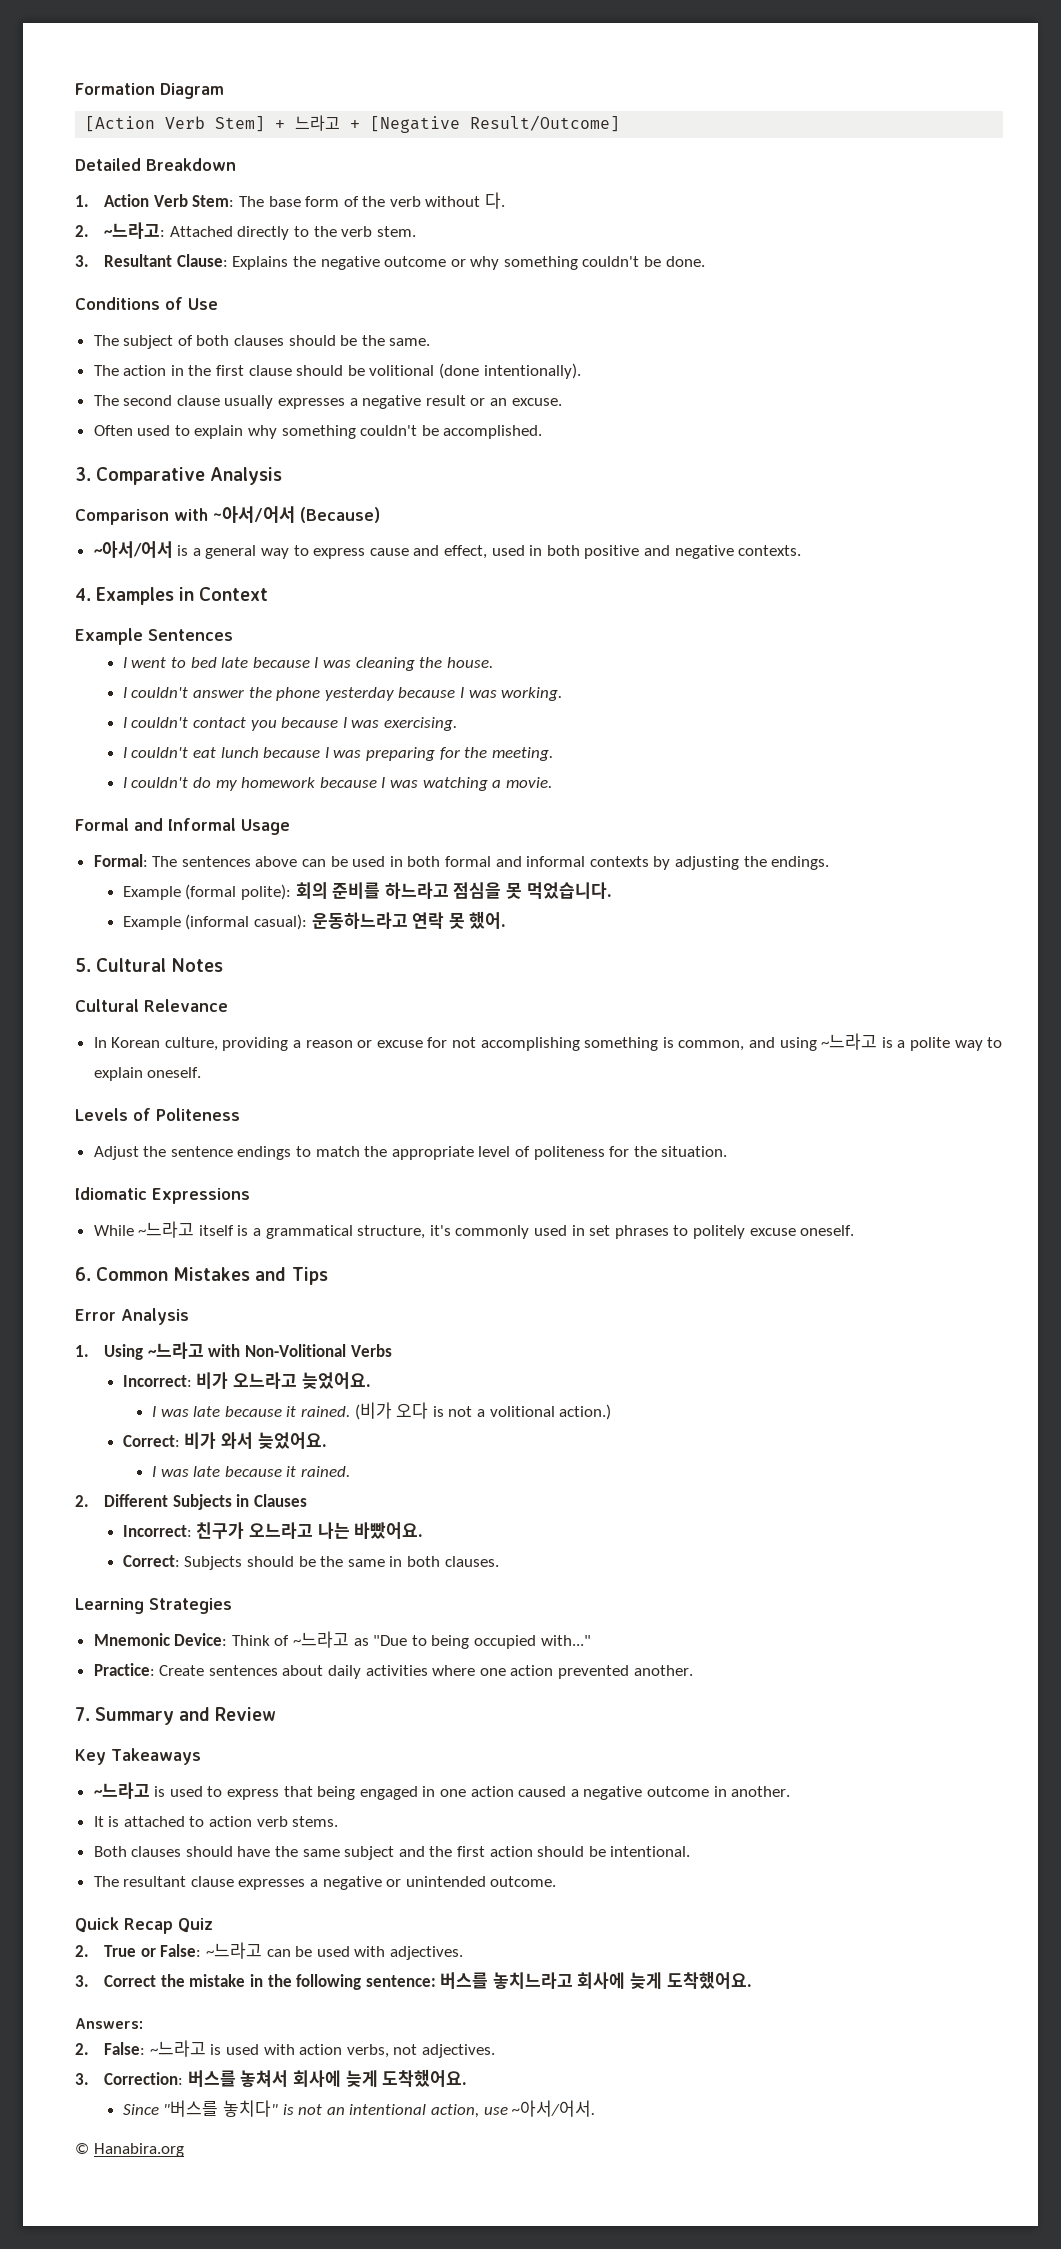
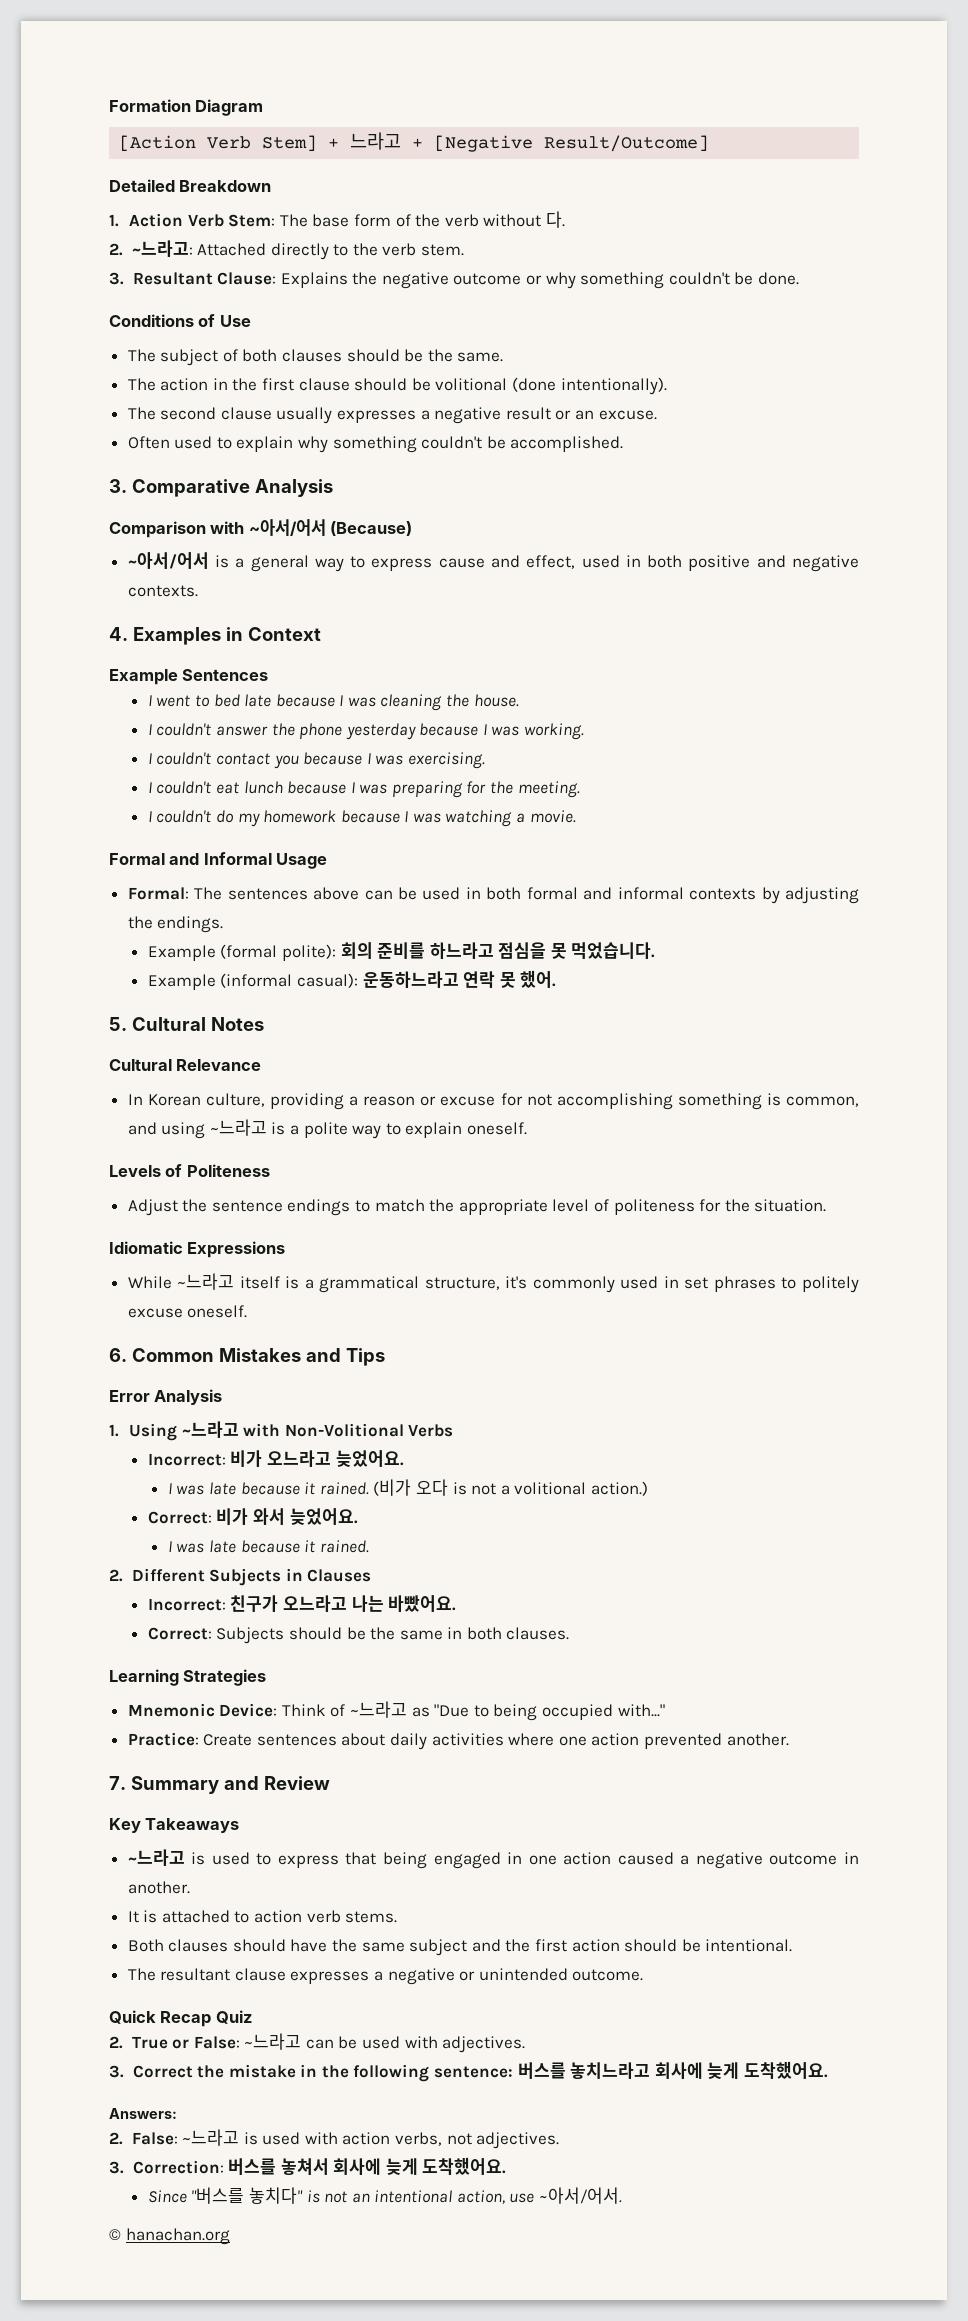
[93,2143,184,2157] Hanabira.org -> [125,2228,230,2245] hanachan.org

